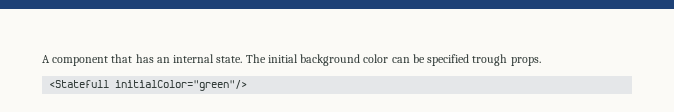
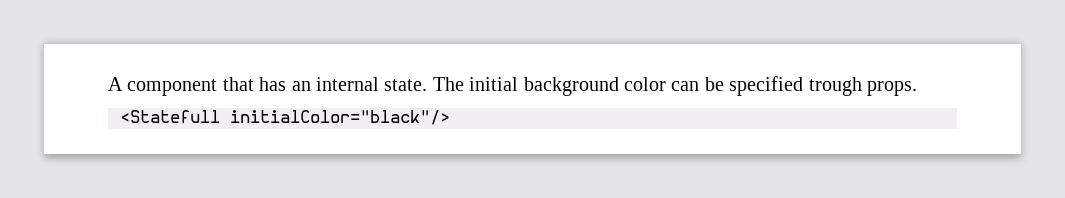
[115,80,248,91] initialColor="green"/> -> [230,110,450,125] initialColor="black"/>

